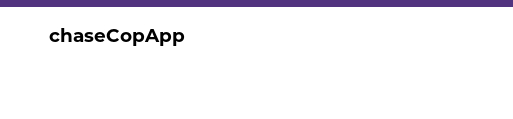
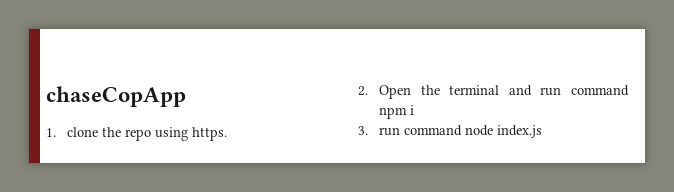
(185, 37) none -> [46,127,227,141] [358,85,629,99] [378,105,414,119] [358,125,542,138] // 1. clone the repo using https. // 2. Open the terminal and run command npm i // 3. run command node index.js

